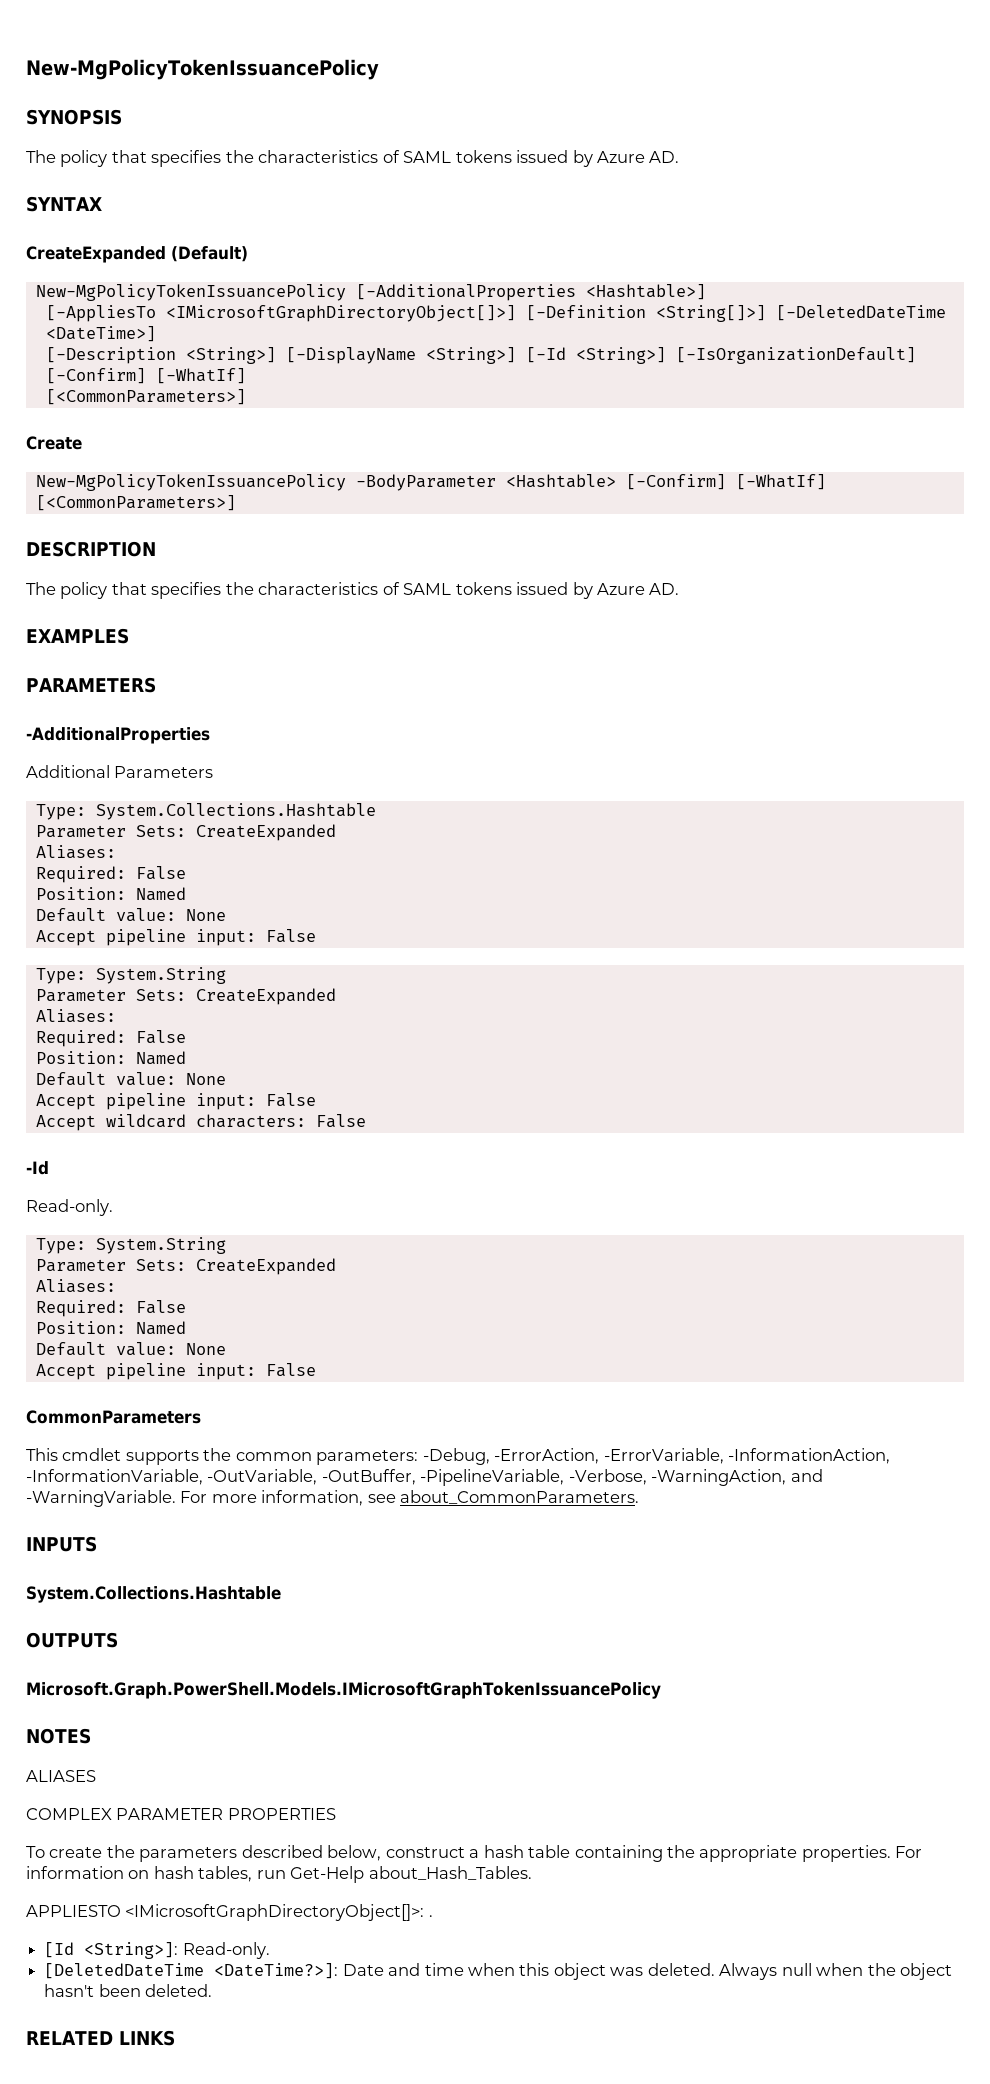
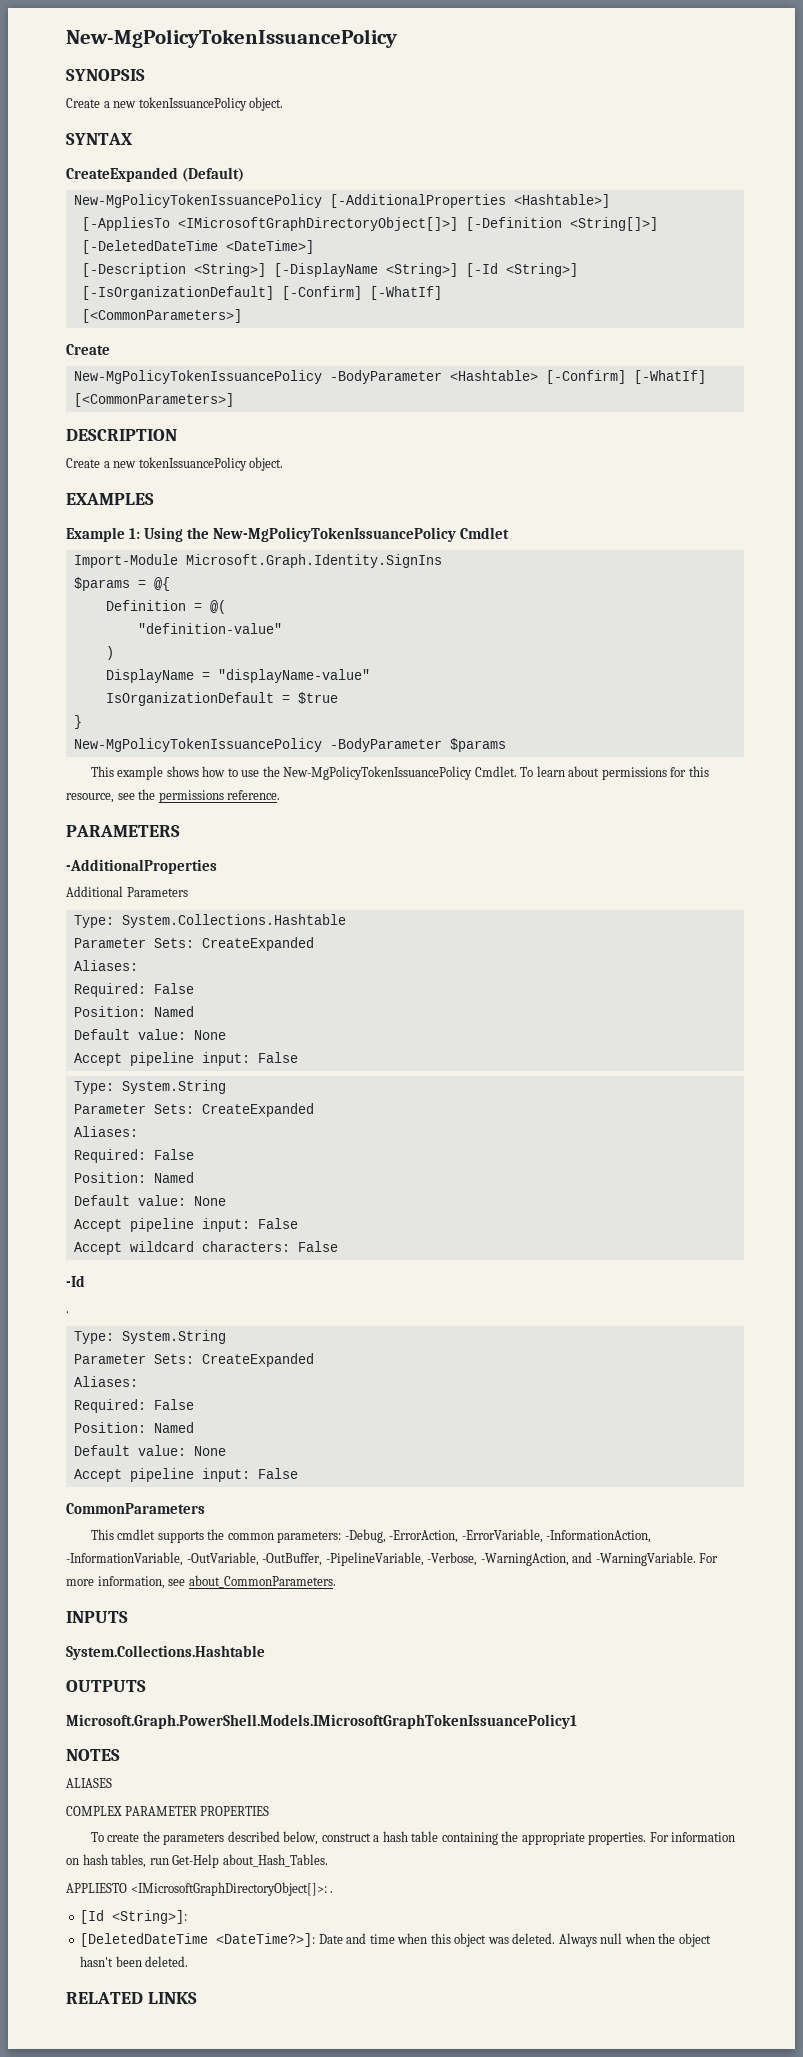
[26,150,680,167] The policy that specifies the characteristics of SAML tokens issued by Azure AD. -> [66,97,284,111] Create a new tokenIssuancePolicy object.
[26,582,680,599] [26,628,129,644] The policy that specifies the characteristics of SAML tokens issued by Azure AD. // EXAMPLES -> [66,457,284,471] [66,493,154,505] [66,527,510,542] [73,554,442,568] [73,577,170,591] [105,600,226,614] [137,623,282,634] [105,646,114,660] [105,669,370,683] [105,692,338,706] [73,715,82,729] [73,738,506,752] [90,766,709,780] [66,789,281,803] Create a new tokenIssuancePolicy object. // EXAMPLES // Example 1: Using the New-MgPolicyTokenIssuancePolicy Cmdlet // Import-Module Microsoft.Graph.Identity.SignIns // $params = @{ // Definition = @( // "definition-value" // ) // DisplayName = "displayName-value" // IsOrganizationDefault = $true // } // New-MgPolicyTokenIssuancePolicy -BodyParameter $params // This example shows how to use the New-MgPolicyTokenIssuancePolicy Cmdlet. To learn about permissions for this resource, see the permissions reference.
[26,1199,113,1216] Read-only. -> [66,1311,69,1313] .
[26,1682,661,1699] Microsoft.Graph.PowerShell.Models.IMicrosoftGraphTokenIssuancePolicy -> [66,1714,577,1729] Microsoft.Graph.PowerShell.Models.IMicrosoftGraphTokenIssuancePolicy1
[182,1942,270,1959] Read-only. -> (188, 1917) none

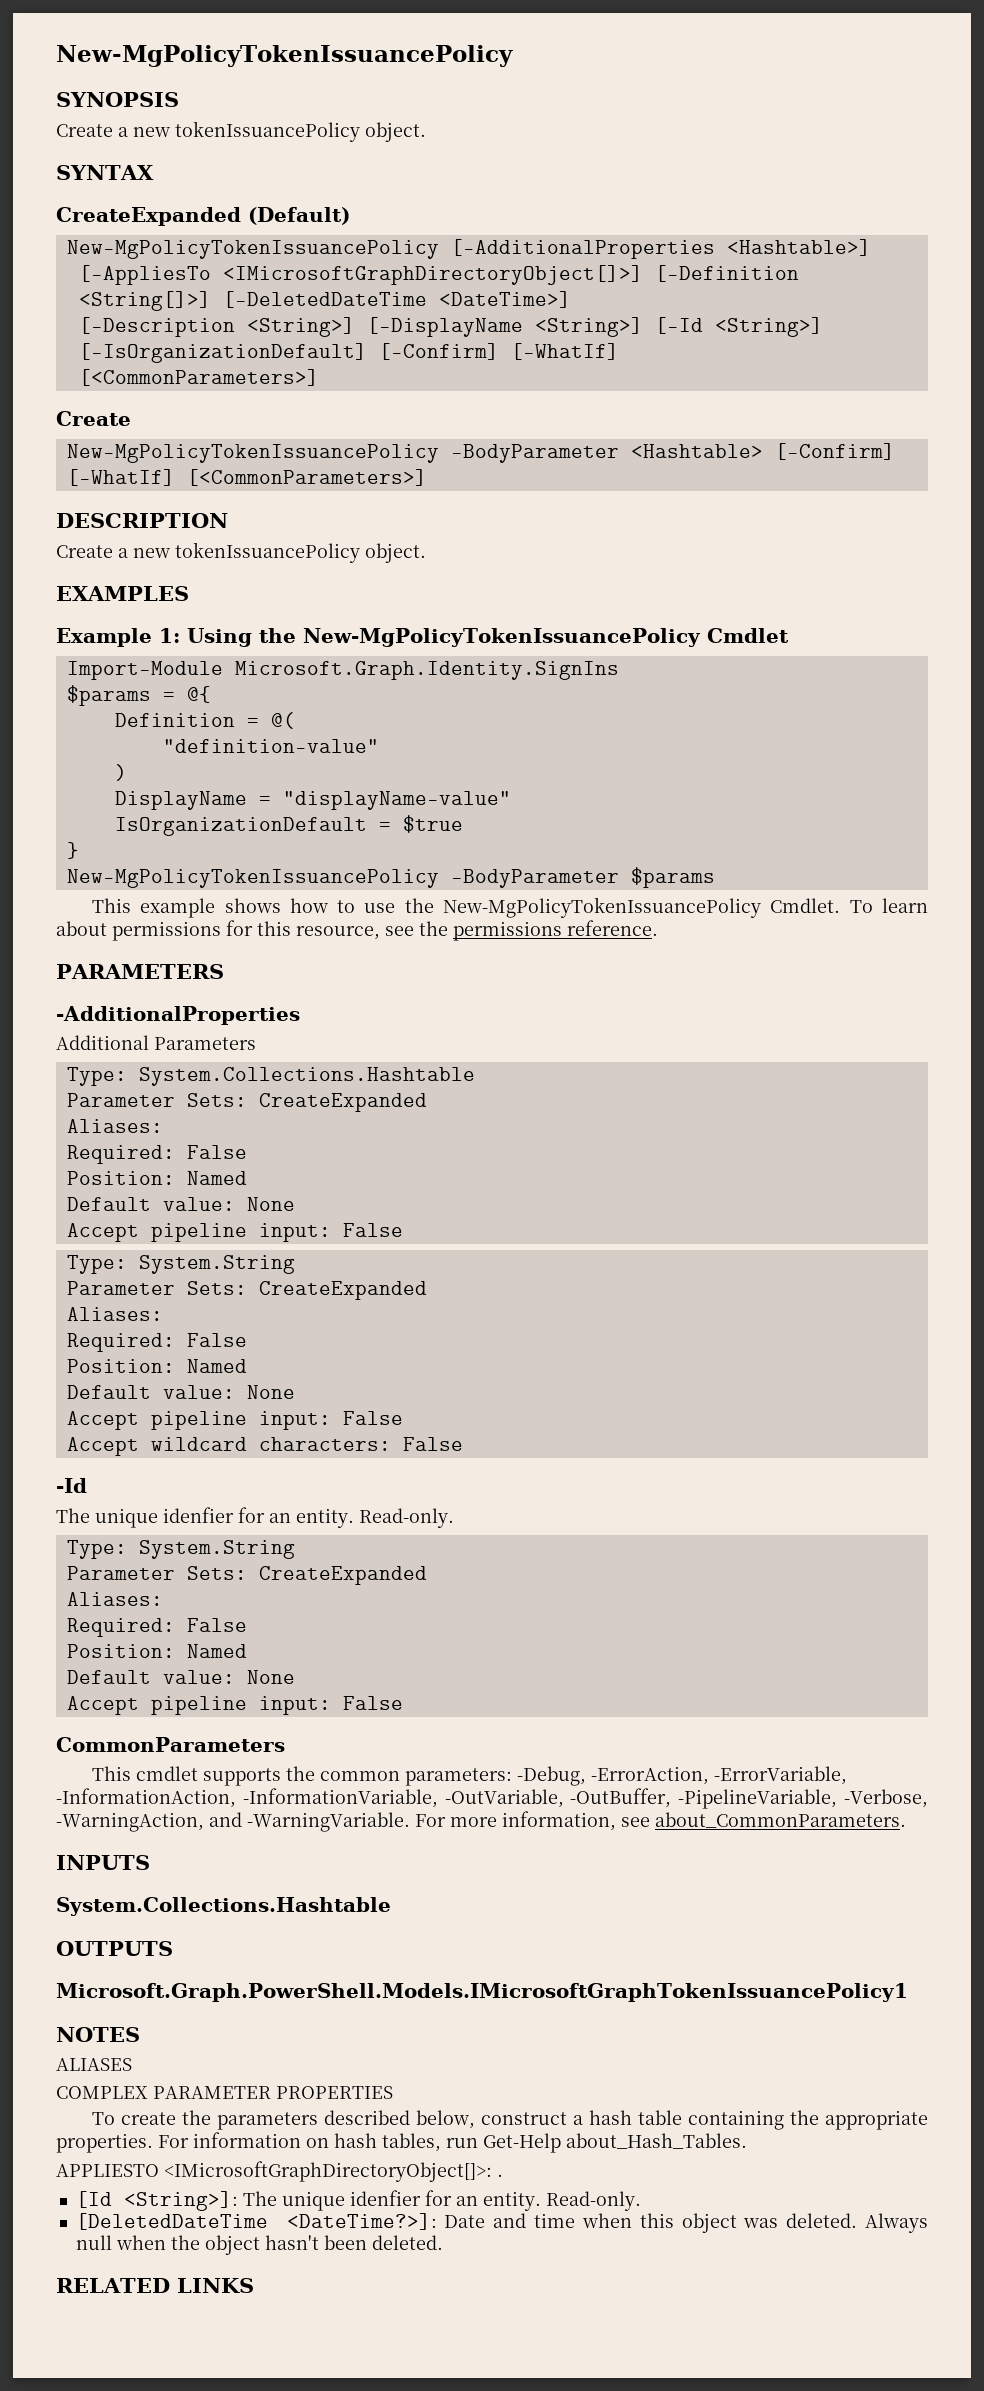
[66,1311,69,1313] . -> [56,1507,454,1528] The unique idenfier for an entity. Read-only.
(188, 1917) none -> [242,2190,641,2211] The unique idenfier for an entity. Read-only.

